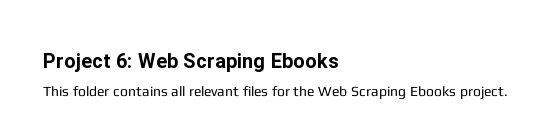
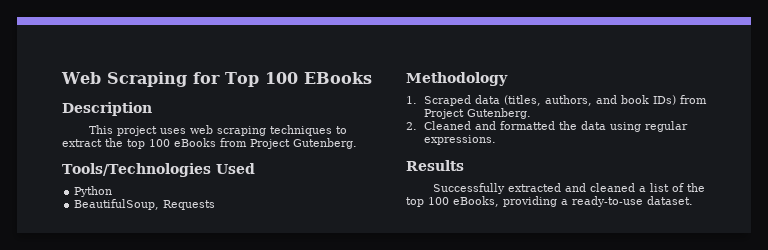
[43,53,339,72] [43,86,508,100] Project 6: Web Scraping Ebooks // This folder contains all relevant files for the Web Scraping Ebooks project. -> [61,72,372,87] [62,102,152,116] [88,125,347,136] [62,138,357,149] [62,163,255,177] [74,186,113,197] [74,199,216,210] [406,72,508,86] [406,95,708,106] [424,108,532,119] [406,121,689,132] [424,135,497,145] [406,160,464,171] [432,183,705,194] [406,196,693,207] Web Scraping for Top 100 EBooks // Description // This project uses web scraping techniques to extract the top 100 eBooks from Project Gutenberg. // Tools/Technologies Used // Python // BeautifulSoup, Requests // Methodology // 1. Scraped data (titles, authors, and book IDs) from Project Gutenberg. // 2. Cleaned and formatted the data using regular expressions. // Results // Successfully extracted and cleaned a list of the top 100 eBooks, providing a ready-to-use dataset.

